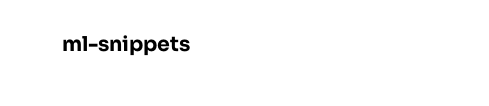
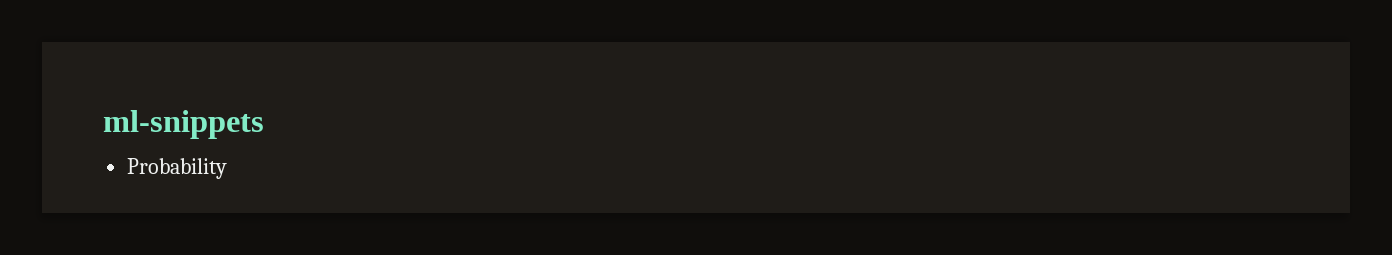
(190, 45) none -> [127,158,228,179] // Probability

